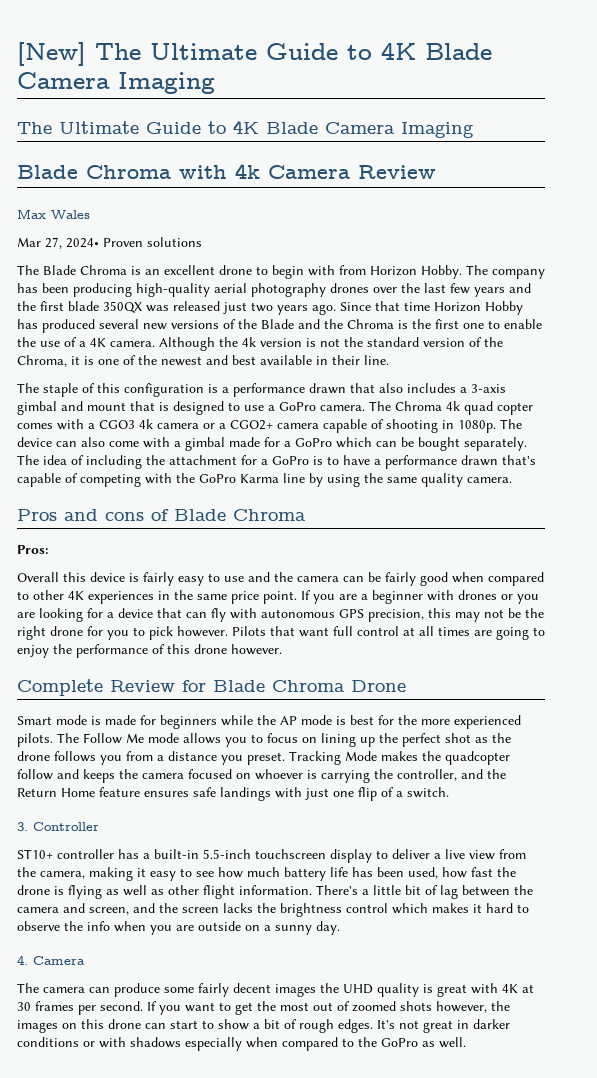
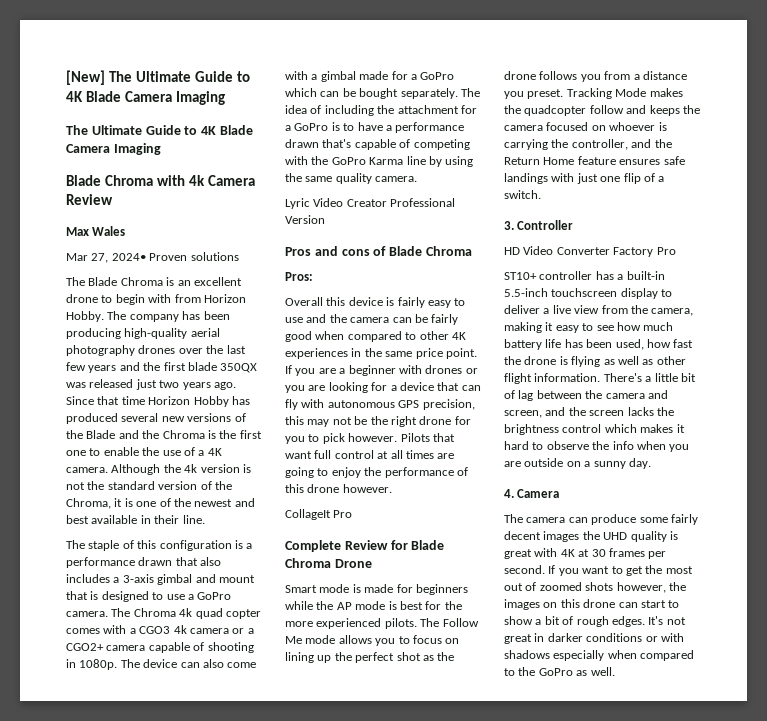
(512, 480) none -> [285,198,456,209] [285,215,325,224] // Lyric Video Creator Professional Version
(282, 649) none -> [285,509,353,520] // CollageIt Pro
(99, 826) none -> [504,246,676,257] // HD Video Converter Factory Pro

